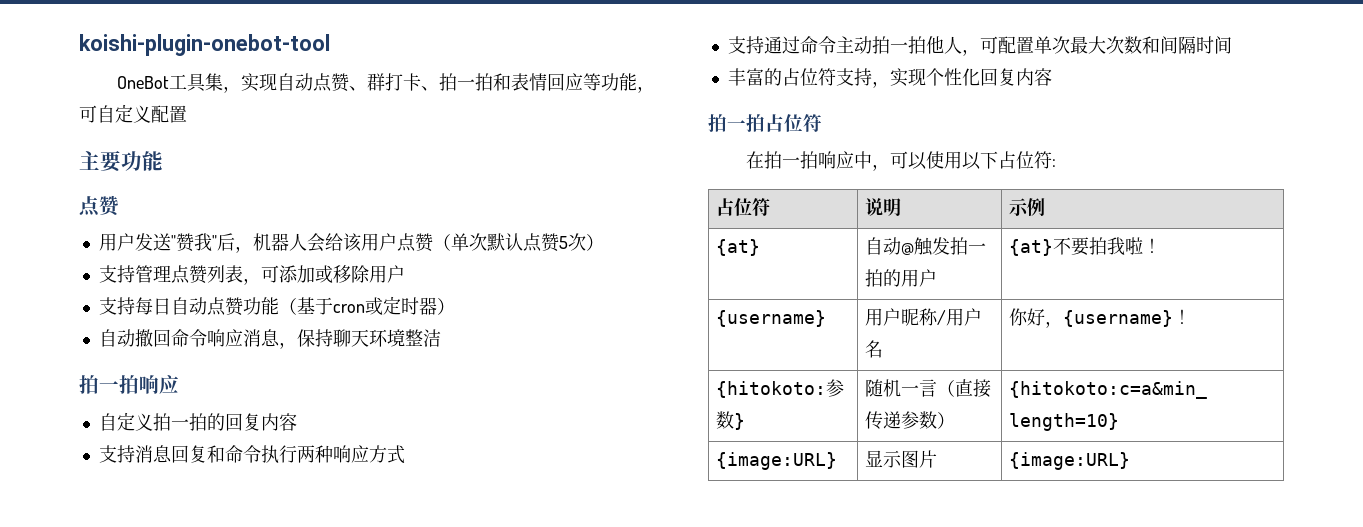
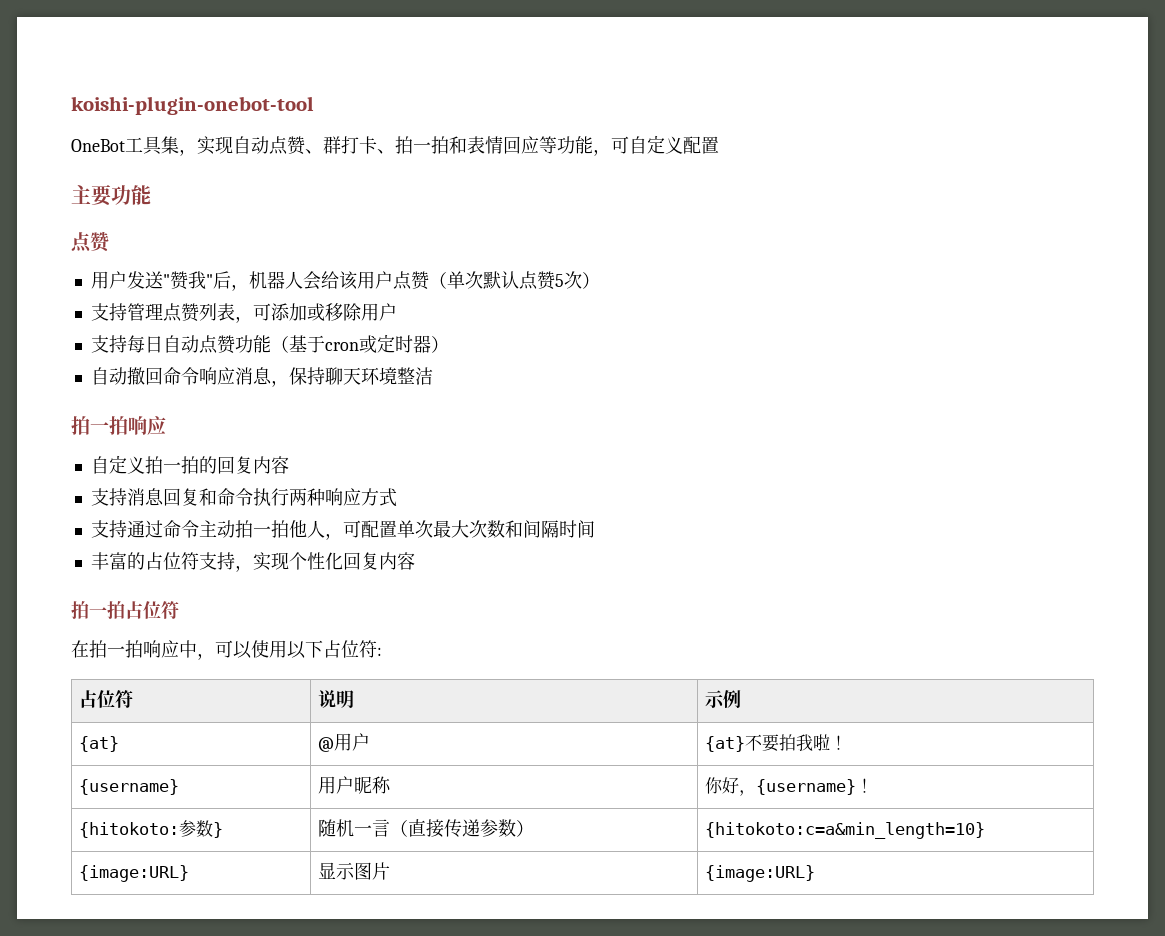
[864,237,986,256] [864,269,901,287] 自动@触发拍一拍的 -> [318,737,335,752] @
[936,308,982,326] [864,340,883,358] /用户名 -> (392, 785) none

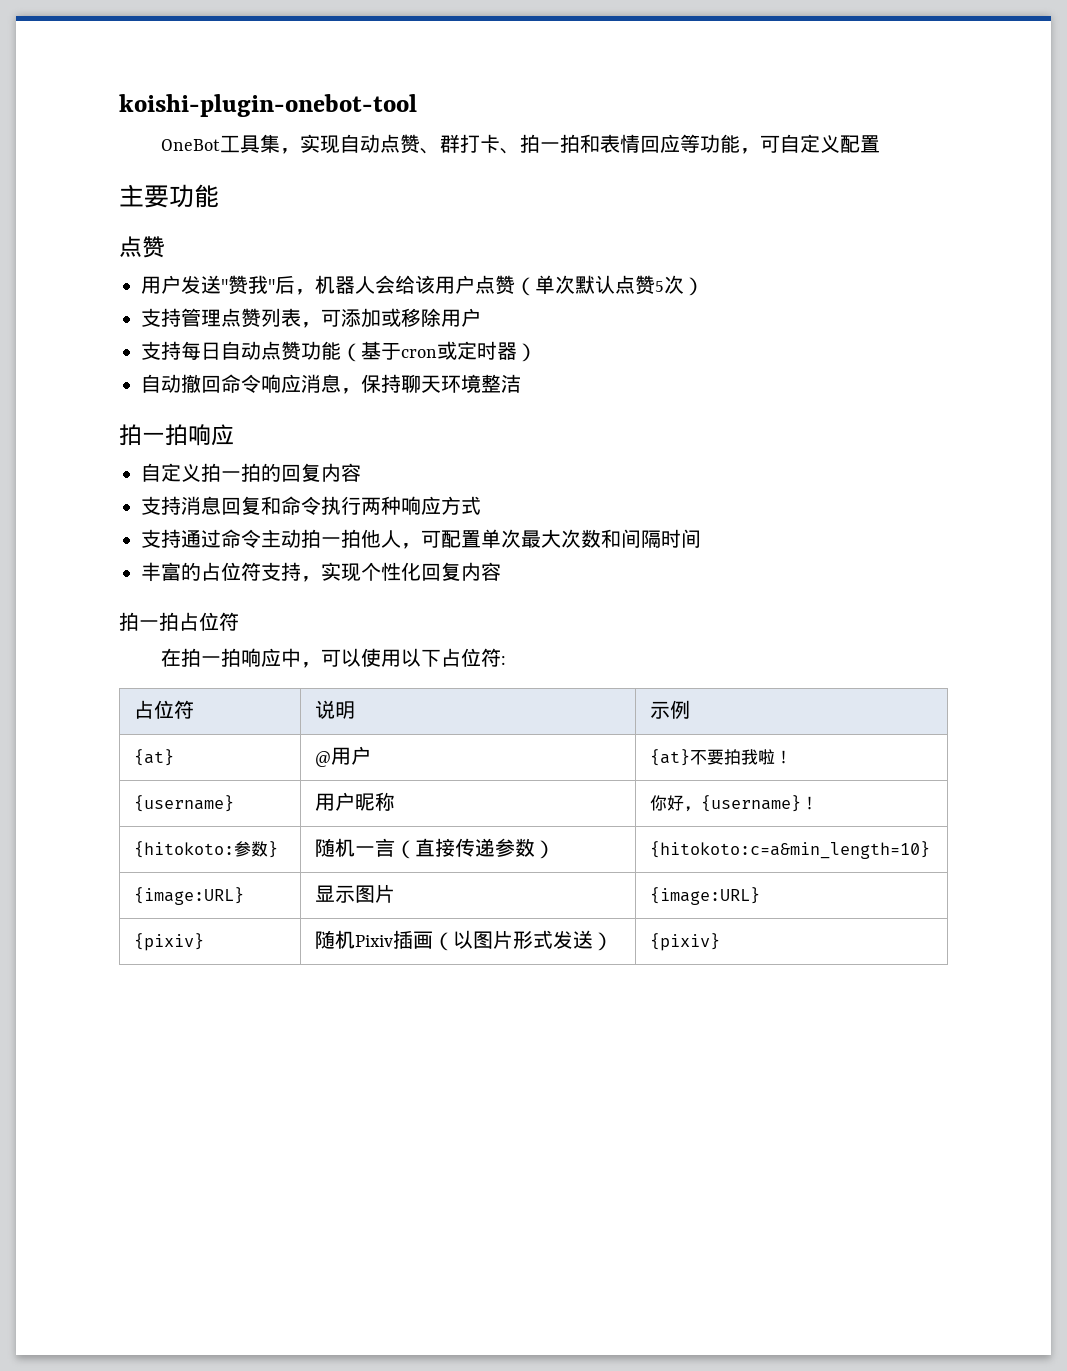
(816, 873) none -> [134,933,205,951] [315,930,614,951] [650,933,721,951] // {pixiv} | 随机Pixiv插画（以图片形式发送） | {pixiv}

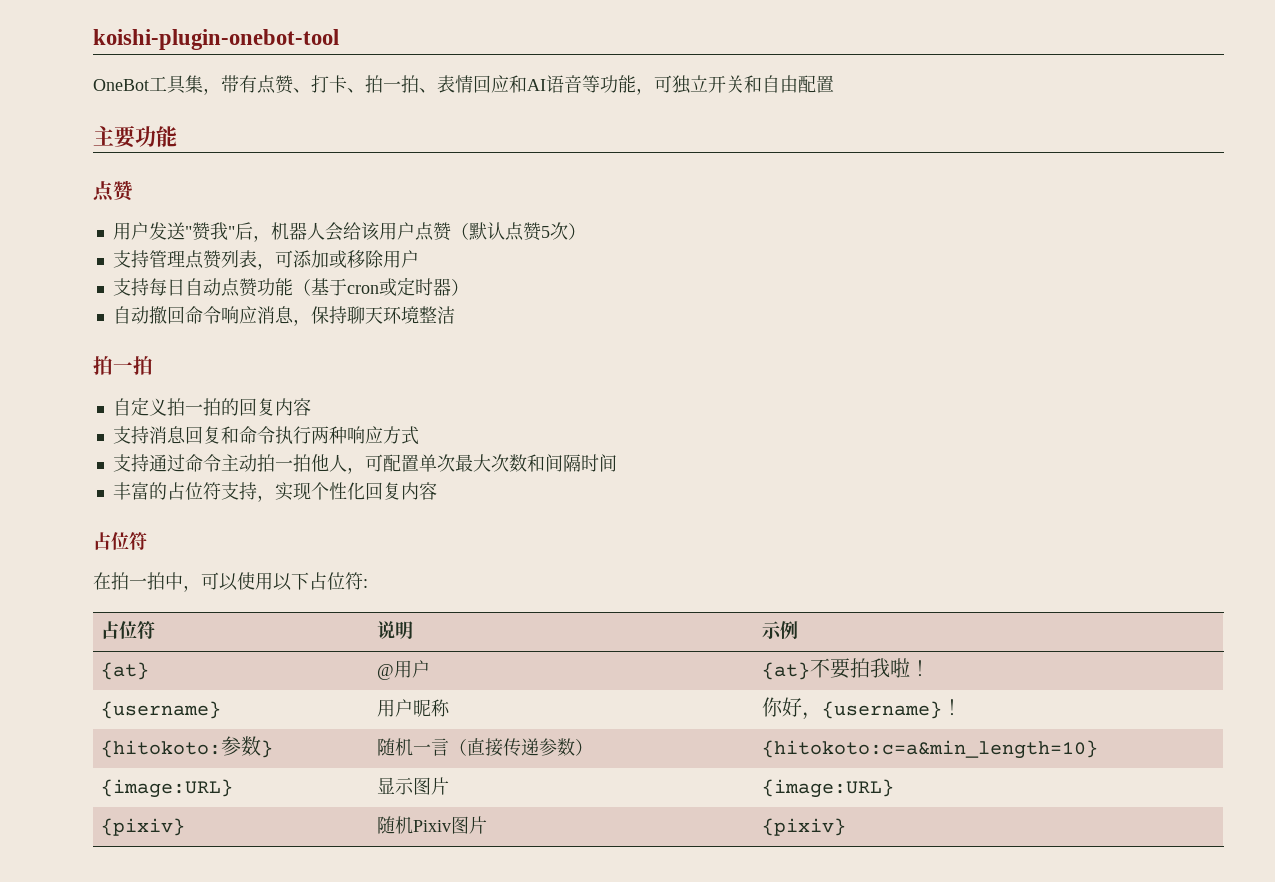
[300,134,461,154] 实现自动点赞、群 -> [221,75,311,94] 带有点赞、
[580,134,601,153] 和 -> [419,88,437,93] 、
[680,134,841,154] 等功能，可自定义 -> [509,75,798,95] 和AI语音等功能，可独立开关和自由
[535,275,575,294] 单次 -> (469, 231) none
[188,424,234,446] 响应 -> (153, 365) none
[119,612,179,631] 拍一拍 -> (437, 491) none
[241,648,282,667] 响应 -> (165, 581) none
[393,930,614,951] 插画（以图片形式发送） -> [451,816,488,834] 图片

